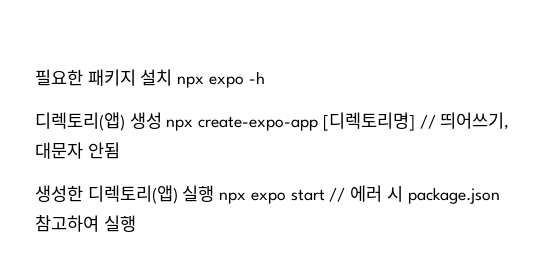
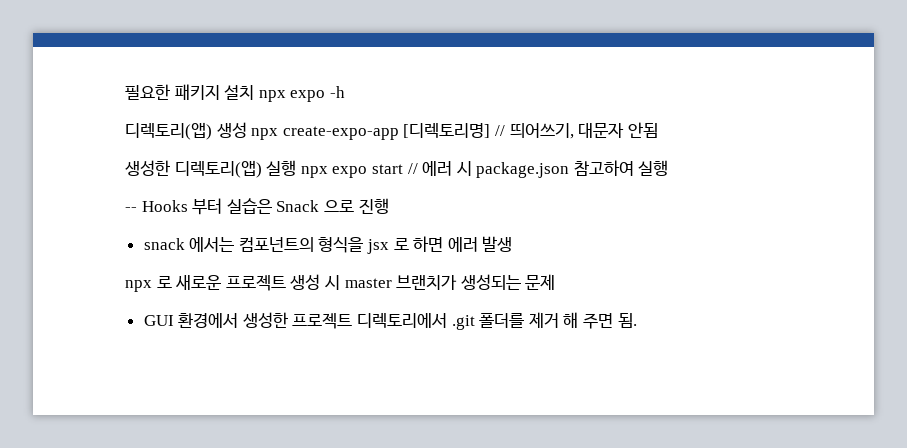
(136, 223) none -> [125,198,389,215] [143,236,513,254] [125,274,556,292] [143,312,637,330] // -- Hooks 부터 실습은 Snack 으로 진행 // snack 에서는 컴포넌트의 형식을 jsx 로 하면 에러 발생 // npx 로 새로운 프로젝트 생성 시 master 브랜치가 생성되는 문제 // GUI 환경에서 생성한 프로젝트 디렉토리에서 .git 폴더를 제거 해 주면 됨.

